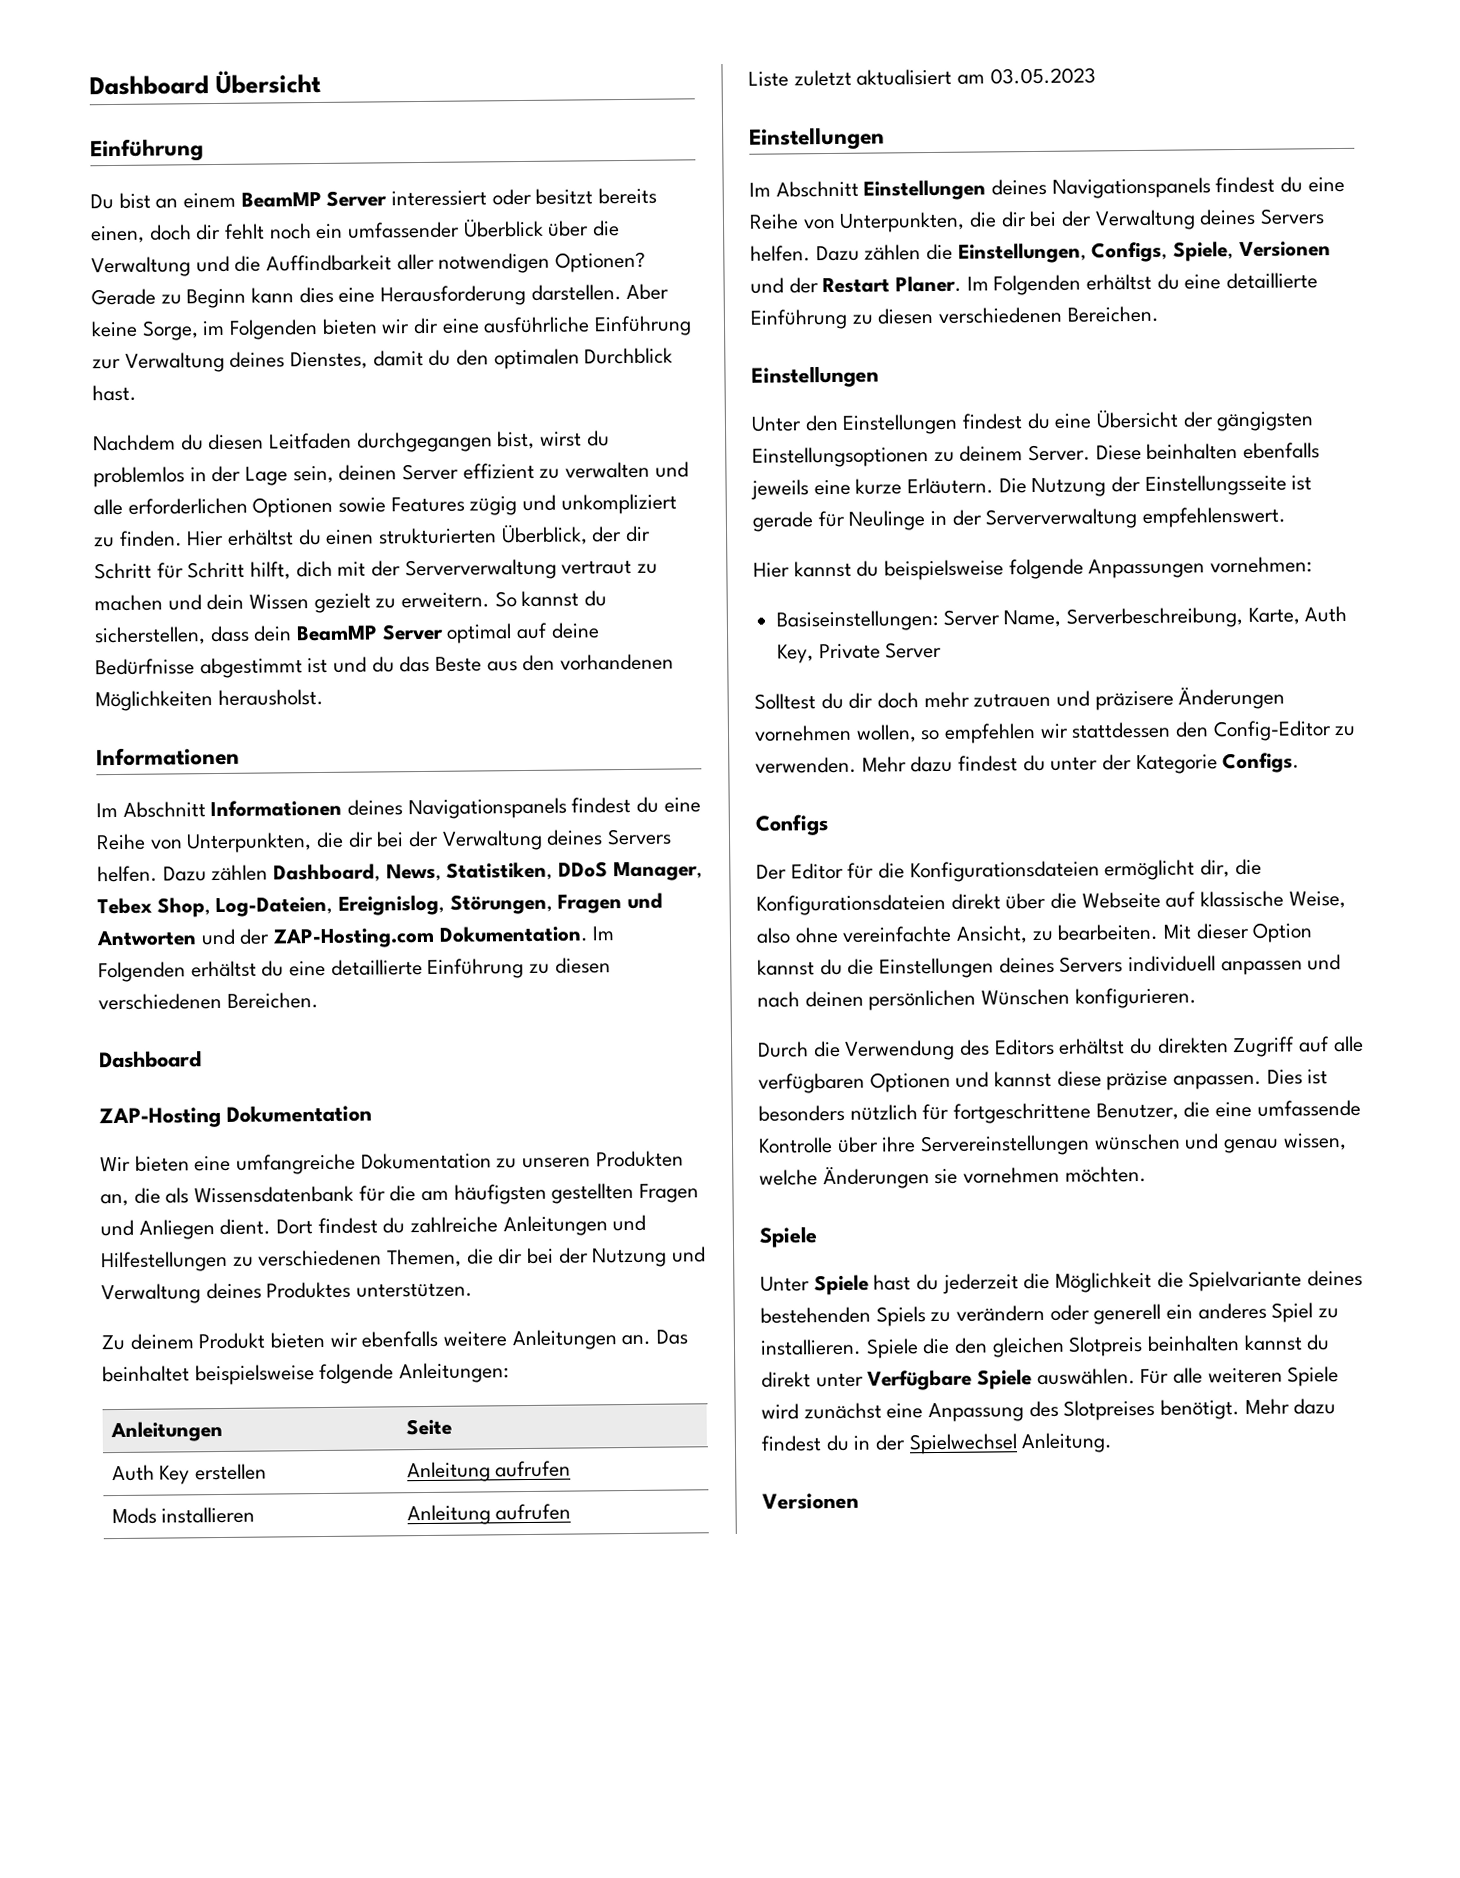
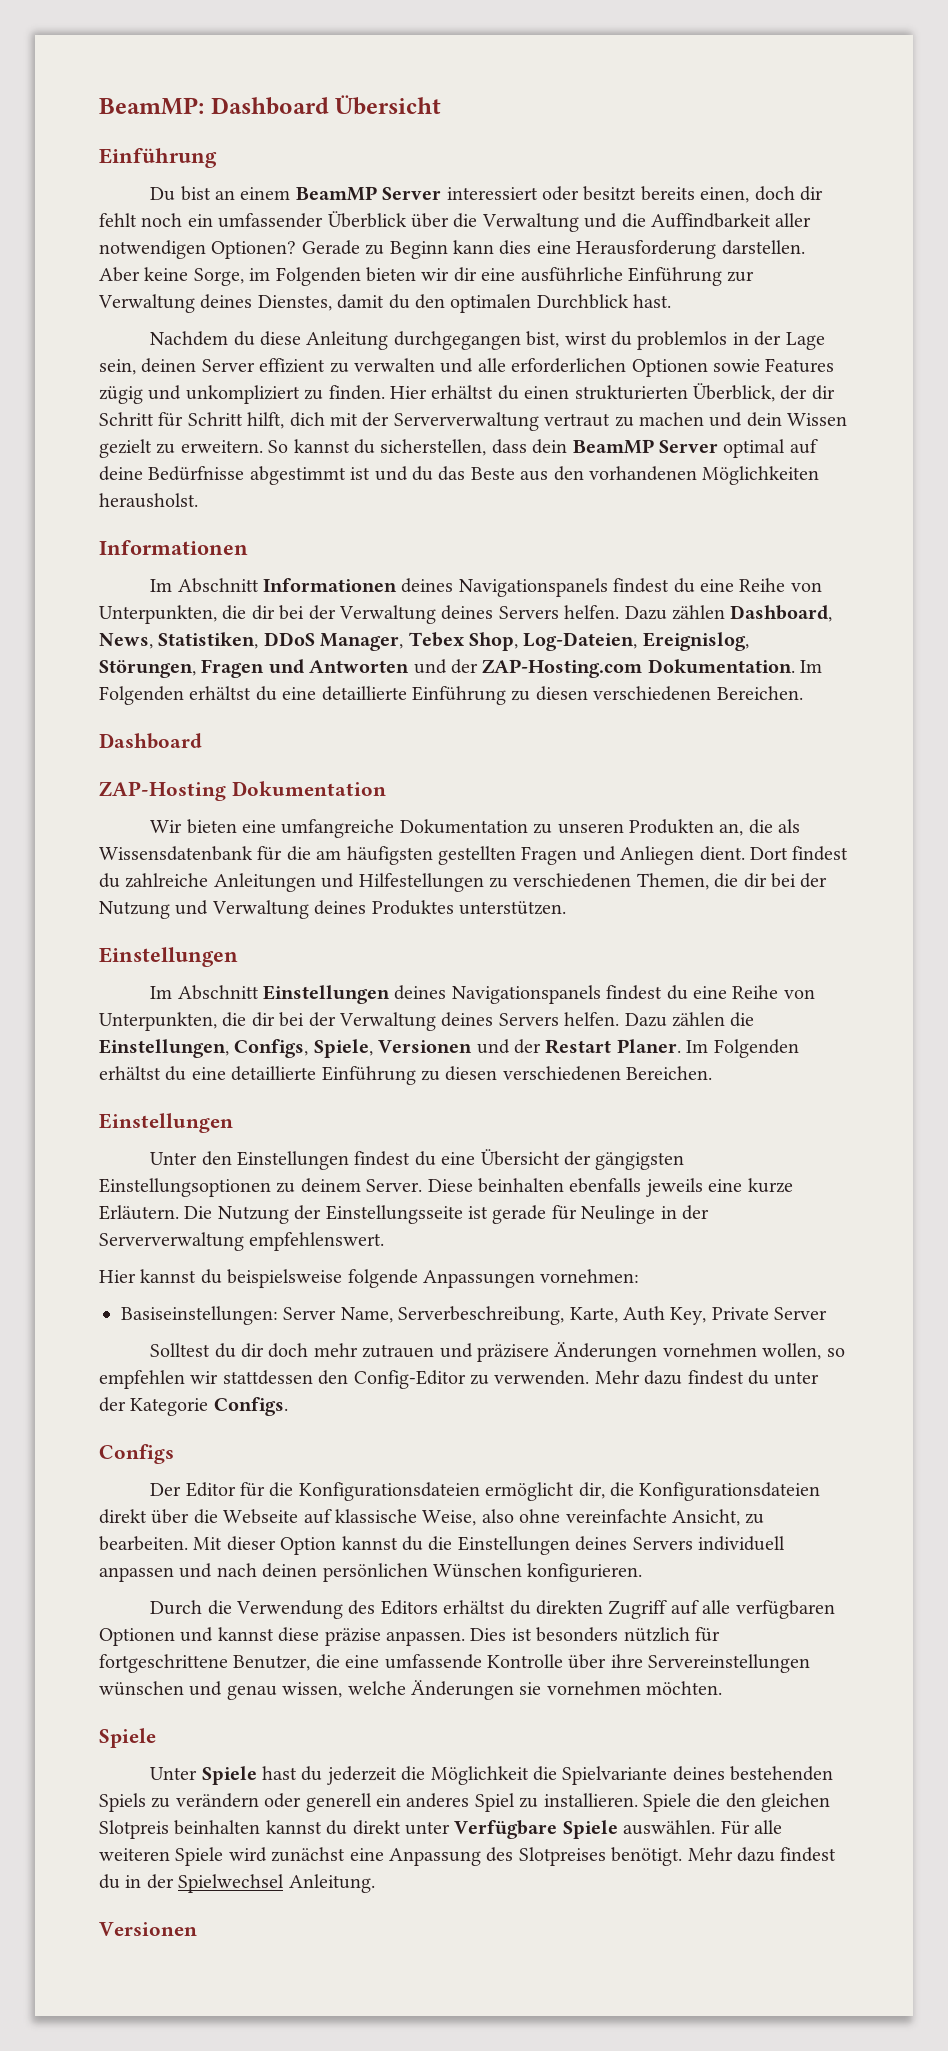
(89, 85) none -> [99,97,204,115] BeamMP:
[208,432,353,451] diesen Leitfaden -> [259,331,389,350] diese Anleitung
[101,1329,689,1351] [102,1362,510,1386] [109,1420,223,1443] [405,1418,452,1436] [111,1463,267,1485] [406,1460,572,1483] [111,1506,256,1525] [406,1503,572,1526] [748,67,1096,87] // Zu deinem Produkt bieten wir ebenfalls weitere Anleitungen an. Das beinhaltet beispielsweise folgende Anleitungen: // Anleitungen | Seite // Auth Key erstellen | Anleitung aufrufen // Mods installieren | Anleitung aufrufen // Liste zuletzt aktualisiert am 03.05.2023 -> (566, 908) none

